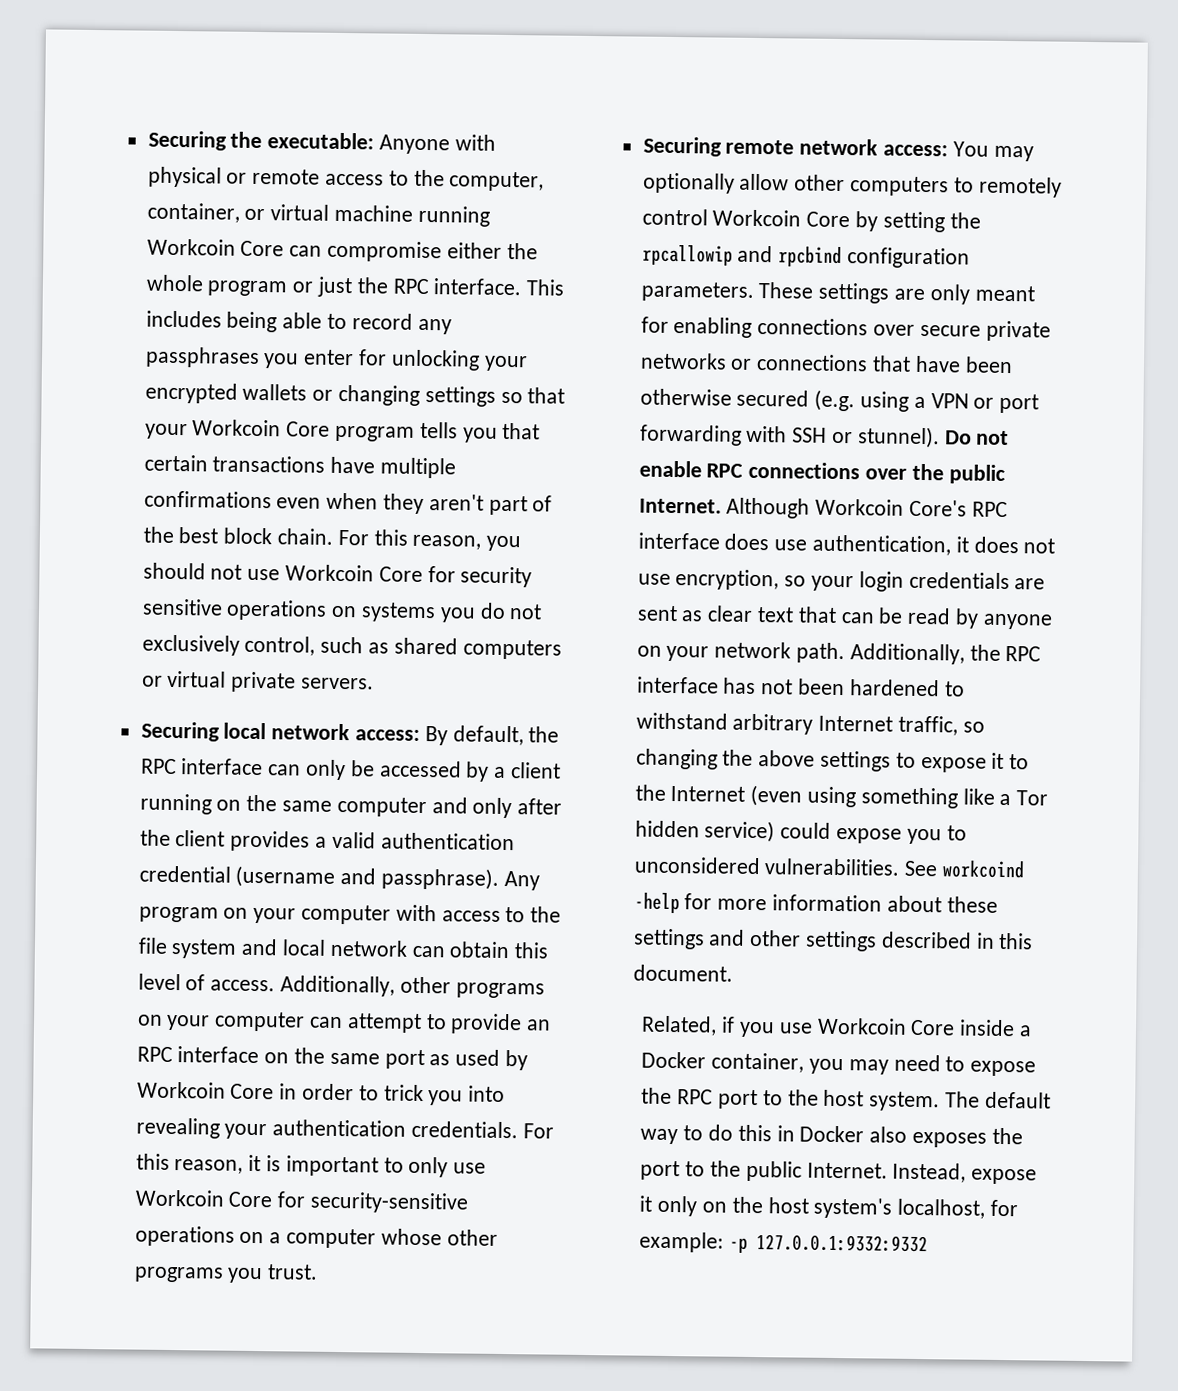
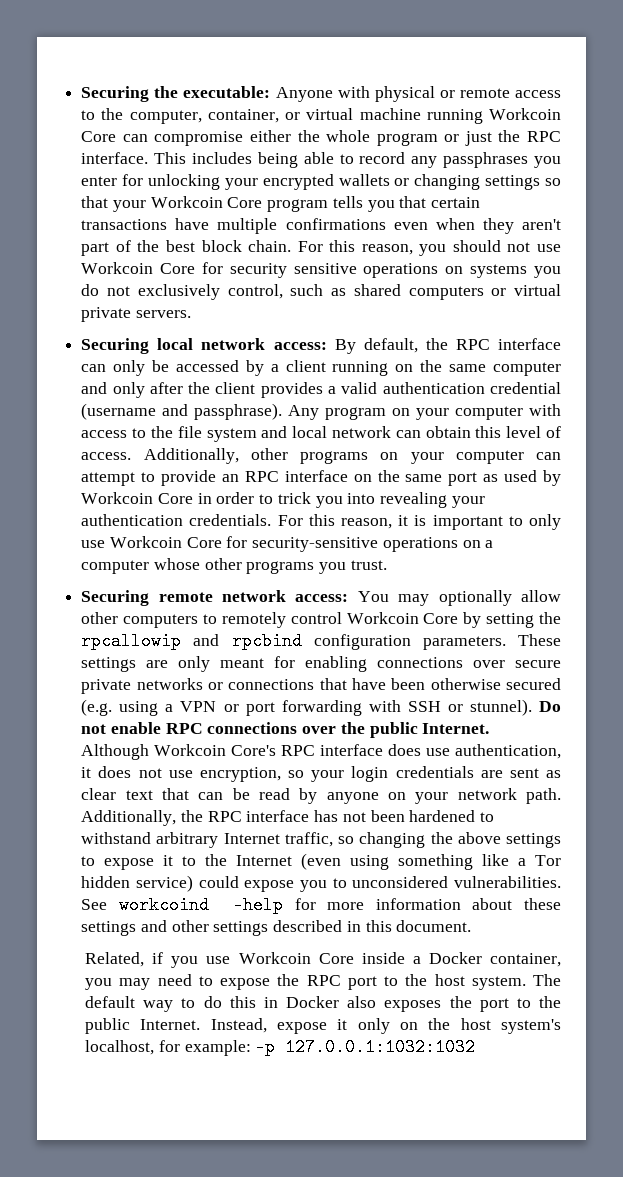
[756,1234,929,1253] 127.0.0.1:9332:9332 -> [285,1038,476,1056] 127.0.0.1:1032:1032

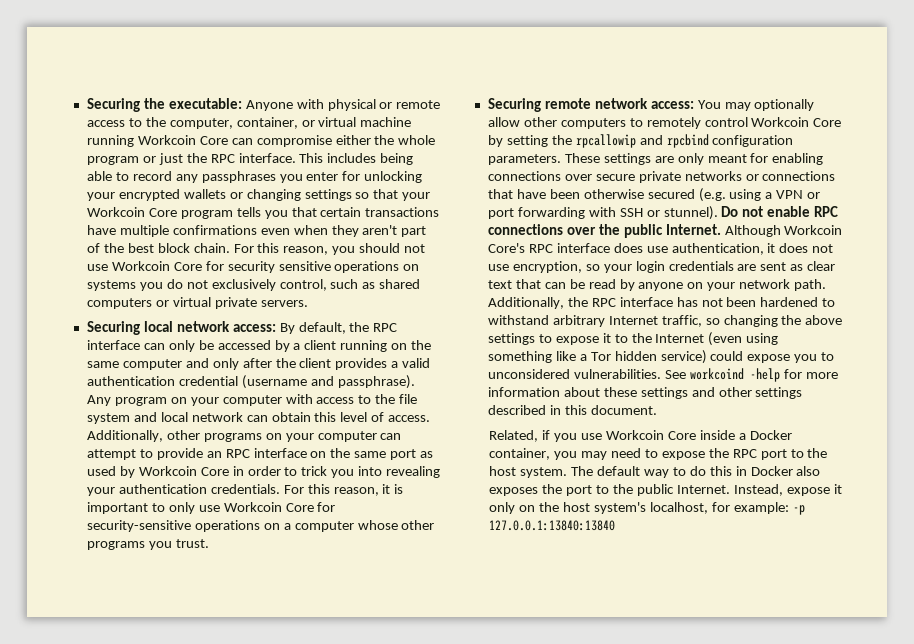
[285,1038,476,1056] 127.0.0.1:1032:1032 -> [489,520,616,531] 127.0.0.1:13840:13840

